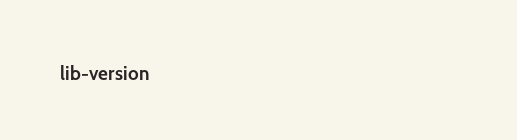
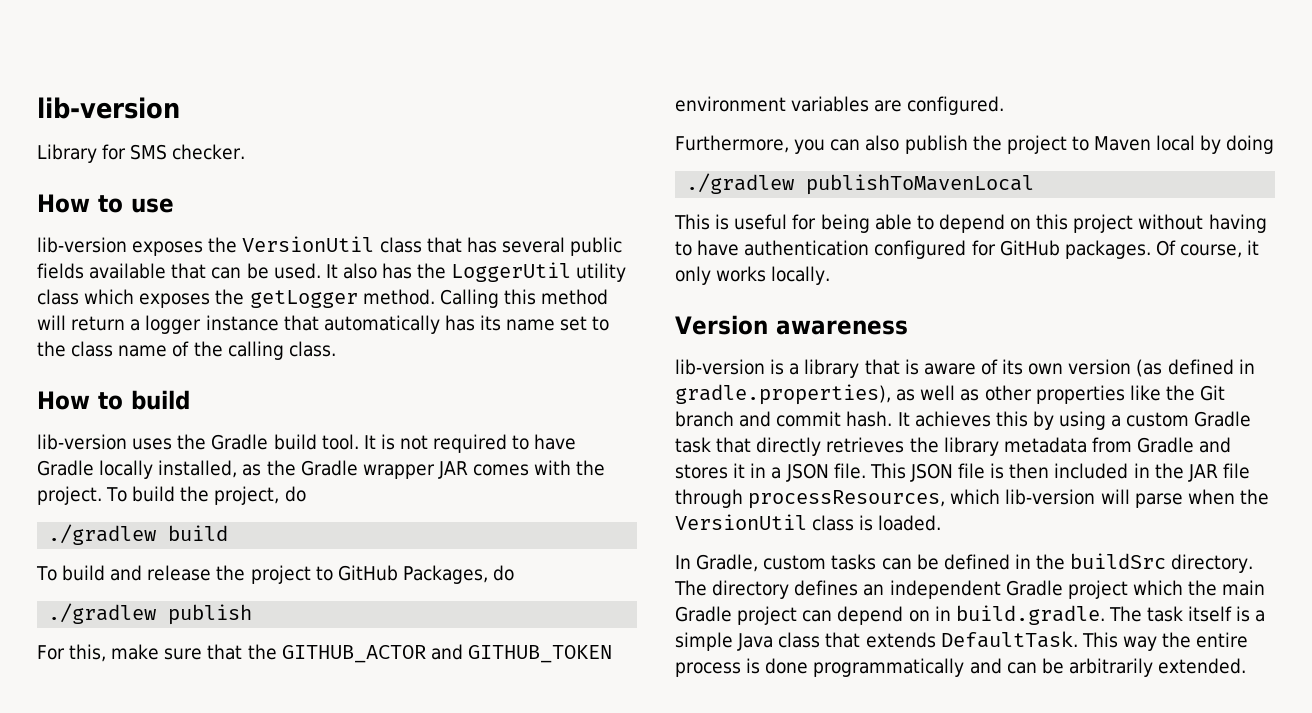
[60,65,149,80] lib-version -> [37,97,180,119] [37,144,246,163] [37,194,174,213] [37,236,623,256] [37,262,627,282] [37,289,609,308] [37,315,610,334] [37,341,336,360] [37,390,190,410] [37,434,577,453] [37,460,606,479] [37,486,306,505] [48,524,229,545] [36,565,515,584] [48,603,253,625] [37,644,613,663] [675,96,1005,115] [675,135,1275,154] [686,173,1035,195] [674,214,1267,233] [675,240,1260,259] [675,266,831,285] [675,315,908,335] [675,359,1255,378] [675,384,1226,405] [675,411,1252,430] [675,437,1232,456] [675,463,1250,482] [675,489,1269,509] [675,514,942,531] [675,553,1254,573] [674,580,1266,599] [675,605,1266,625] [675,631,1249,651] [675,658,1247,677] lib-version // Library for SMS checker. // How to use // lib-version exposes the VersionUtil class that has several public fields available that can be used. It also has the LoggerUtil utility class which exposes the getLogger method. Calling this method will return a logger instance that automatically has its name set to the class name of the calling class. // How to build // lib-version uses the Gradle build tool. It is not required to have Gradle locally installed, as the Gradle wrapper JAR comes with the project. To build the project, do // ./gradlew build // To build and release the project to GitHub Packages, do // ./gradlew publish // For this, make sure that the GITHUB_ACTOR and GITHUB_TOKEN environment variables are configured. // Furthermore, you can also publish the project to Maven local by doing // ./gradlew publishToMavenLocal // This is useful for being able to depend on this project without having to have authentication configured for GitHub packages. Of course, it only works locally. // Version awareness // lib-version is a library that is aware of its own version (as defined in gradle.properties), as well as other properties like the Git branch and commit hash. It achieves this by using a custom Gradle task that directly retrieves the library metadata from Gradle and stores it in a JSON file. This JSON file is then included in the JAR file through processResources, which lib-version will parse when the VersionUtil class is loaded. // In Gradle, custom tasks can be defined in the buildSrc directory. The directory defines an independent Gradle project which the main Gradle project can depend on in build.gradle. The task itself is a simple Java class that extends DefaultTask. This way the entire process is done programmatically and can be arbitrarily extended.

